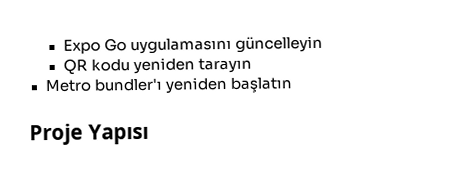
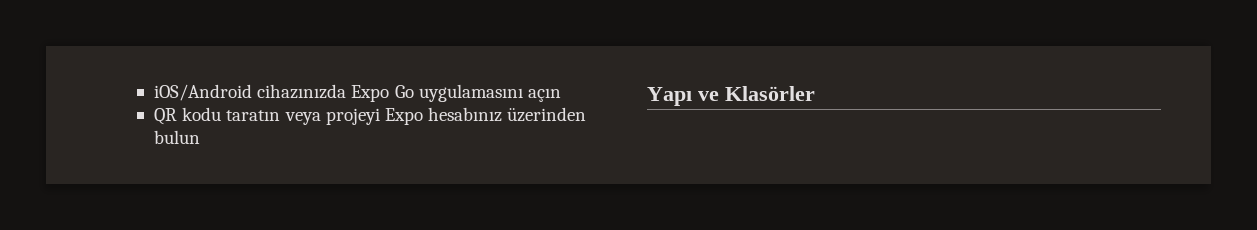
(62, 46) none -> [154,84,347,101] iOS/Android cihazınızda
[235,35,324,53] güncelleyin -> [527,88,561,102] açın
[133,57,253,75] [44,76,292,94] [29,123,149,146] yeniden tarayın // Metro bundler'ı yeniden başlatın // Proje Yapısı -> [226,107,587,125] [154,130,201,144] [647,86,815,106] taratın veya projeyi Expo hesabınız üzerinden bulun // Yapı ve Klasörler

